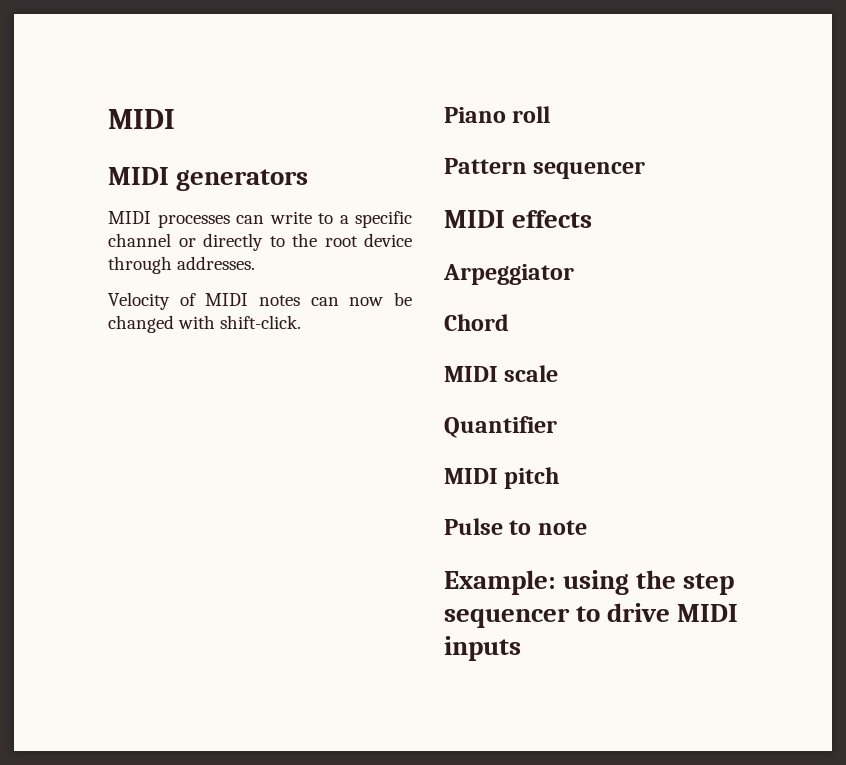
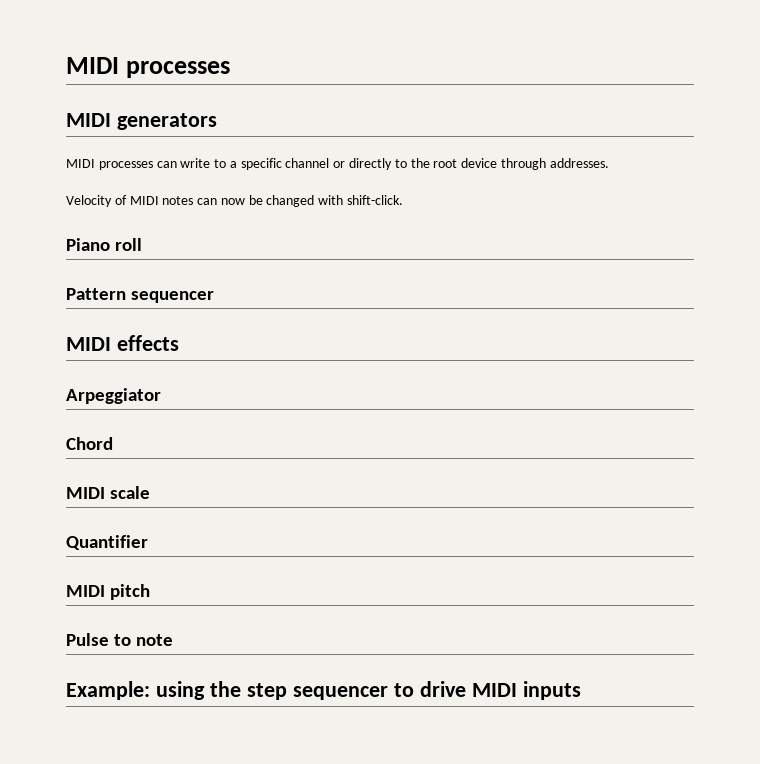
[108,109,175,129] MIDI -> [66,57,230,78] MIDI processes

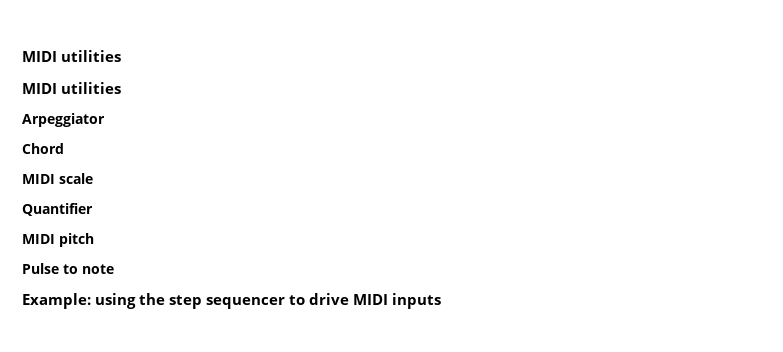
[66,57,230,78] [66,113,217,130] [66,158,609,170] [66,195,404,207] [66,238,143,251] [66,288,215,303] [66,335,179,351] MIDI processes // MIDI generators // MIDI processes can write to a specific channel or directly to the root device through addresses. // Velocity of MIDI notes can now be changed with shift-click. // Piano roll // Pattern sequencer // MIDI effects -> [22,50,122,62] [22,82,121,94] MIDI utilities // MIDI utilities

